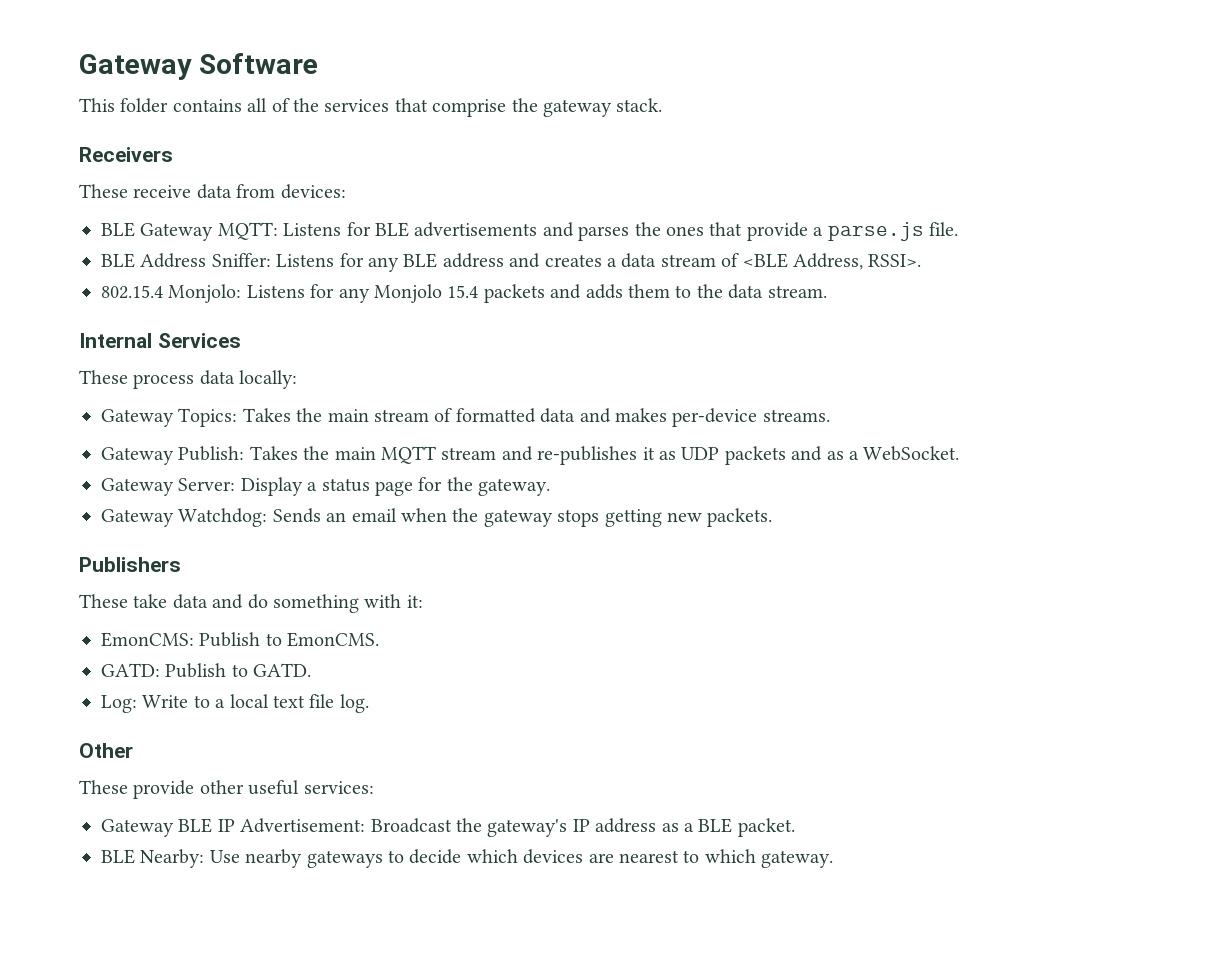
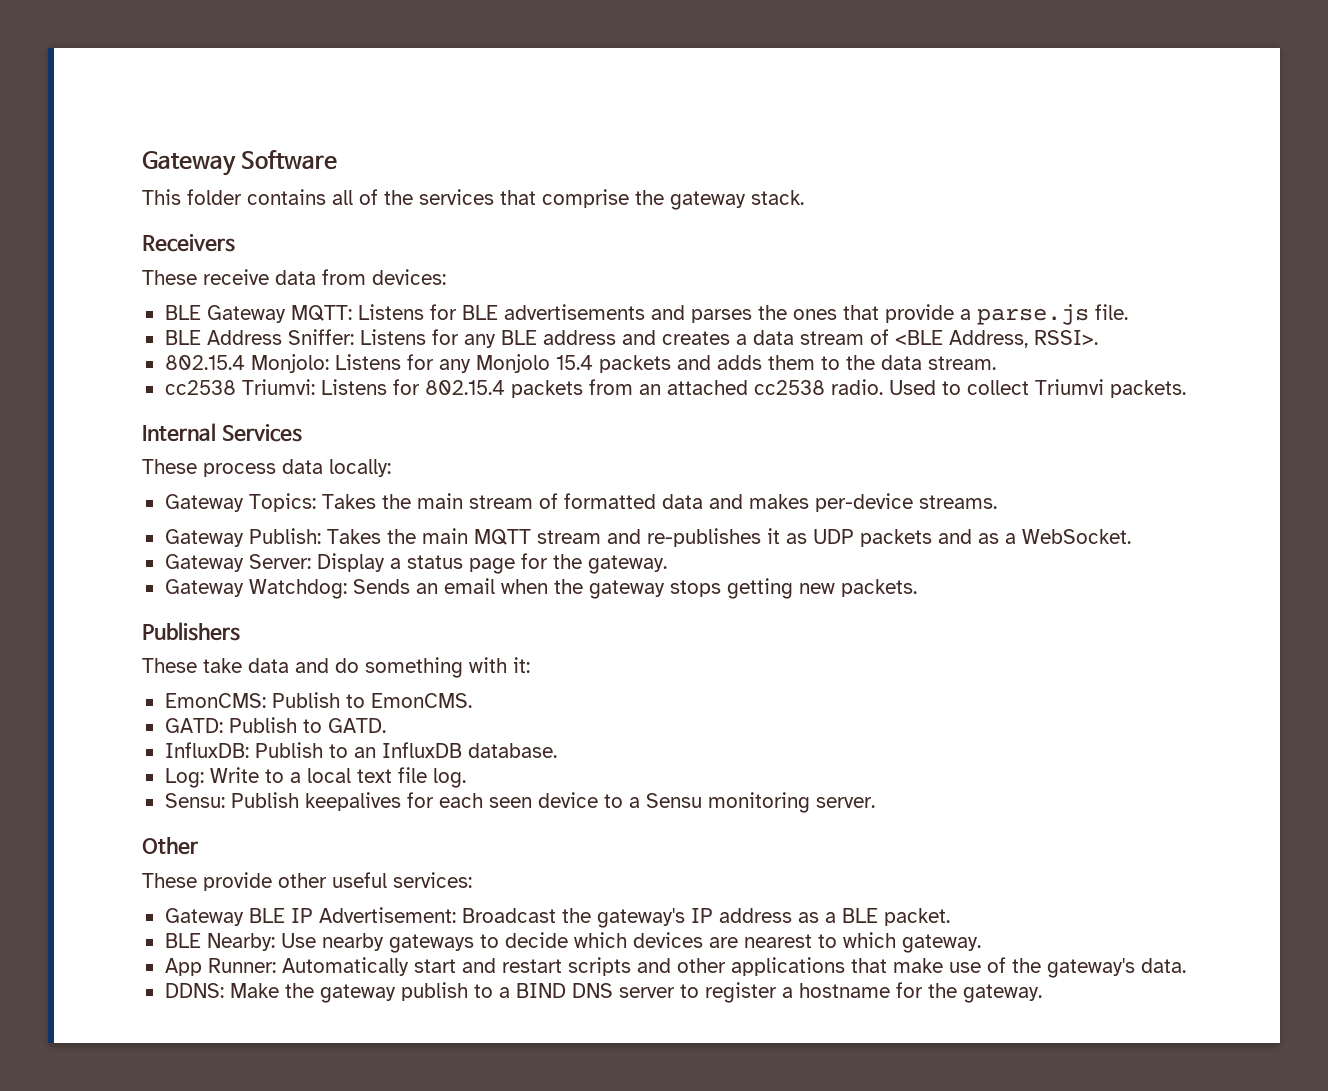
(827, 291) none -> [164,379,1186,398] // cc2538 Triumvi: Listens for 802.15.4 packets from an attached cc2538 radio. Used to collect Triumvi packets.
(312, 670) none -> [164,742,557,758] // InfluxDB: Publish to an InfluxDB database.
(369, 703) none -> [164,792,875,813] // Sensu: Publish keepalives for each seen device to a Sensu monitoring server.
(834, 859) none -> [164,957,1186,978] [164,982,1042,1003] // App Runner: Automatically start and restart scripts and other applications that make use of the gateway's data. // DDNS: Make the gateway publish to a BIND DNS server to register a hostname for the gateway.

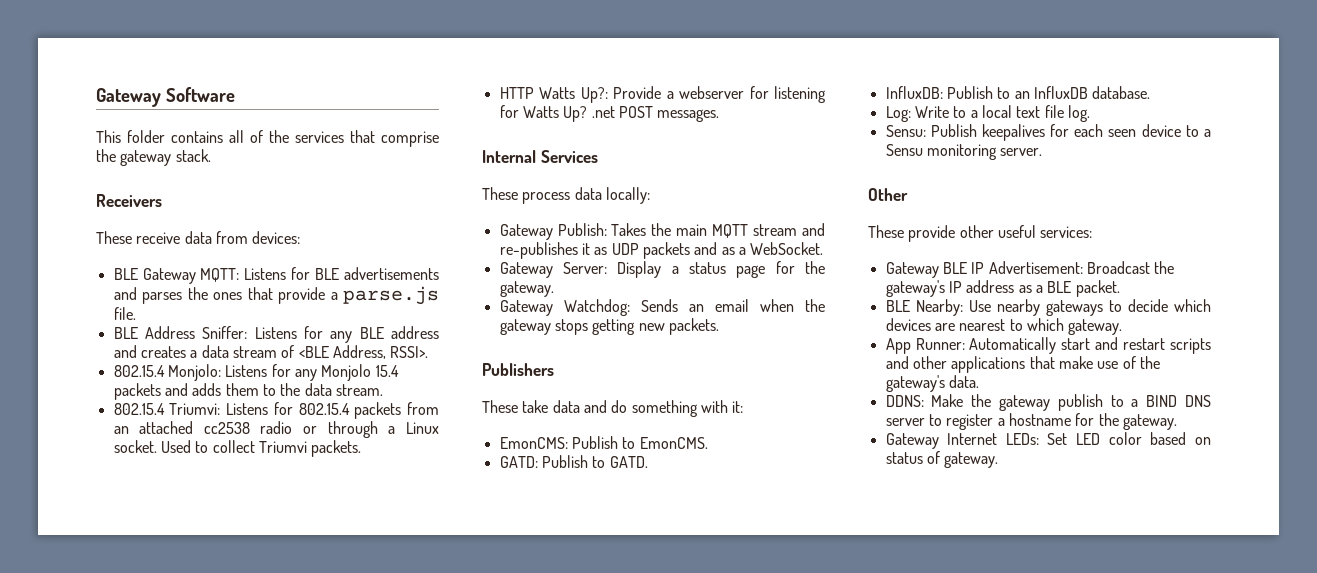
[164,380,236,395] cc2538 -> [113,403,165,415] 802.15.4
[830,379,883,395] radio. -> [260,421,439,438] [113,440,157,453] radio or through a Linux socket.
(1186, 389) none -> [499,86,826,103] [499,105,720,122] // HTTP Watts Up?: Provide a webserver for listening for Watts Up? .net POST messages.
[164,493,997,512] // Gateway Topics: Takes the main stream of formatted data and makes per-device streams. -> (650, 195) none
(1042, 993) none -> [885,432,1211,449] [885,451,999,468] // Gateway Internet LEDs: Set LED color based on status of gateway.

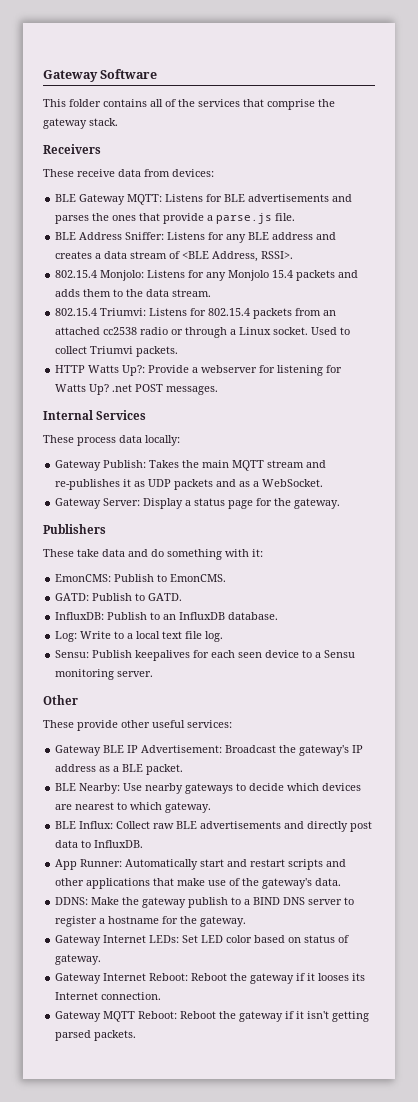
[499,299,825,316] [499,318,719,335] // Gateway Watchdog: Sends an email when the gateway stops getting new packets. -> (341, 503) none
(1123, 327) none -> [55,821,373,832] [55,840,144,848] // BLE Influx: Collect raw BLE advertisements and directly post data to InfluxDB.
(999, 460) none -> [55,973,366,984] [55,992,162,1000] [55,1011,370,1022] [55,1030,137,1041] // Gateway Internet Reboot: Reboot the gateway if it looses its Internet connection. // Gateway MQTT Reboot: Reboot the gateway if it isn't getting parsed packets.

